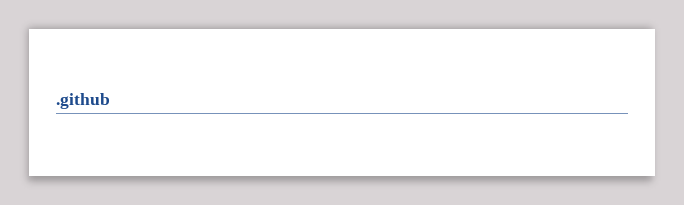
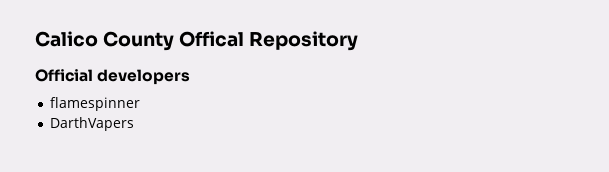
[56,93,110,109] .github -> [35,31,359,51] [35,69,191,85] [50,97,141,111] [50,117,135,131] Calico County Offical Repository // Official developers // flamespinner // DarthVapers

